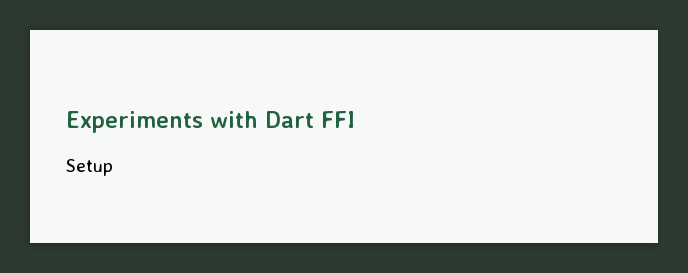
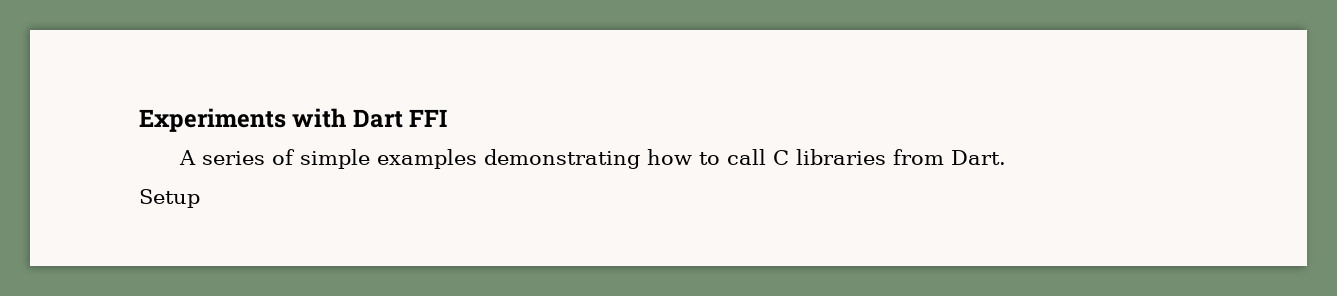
(355, 119) none -> [178,149,1006,169] // A series of simple examples demonstrating how to call C libraries from Dart.

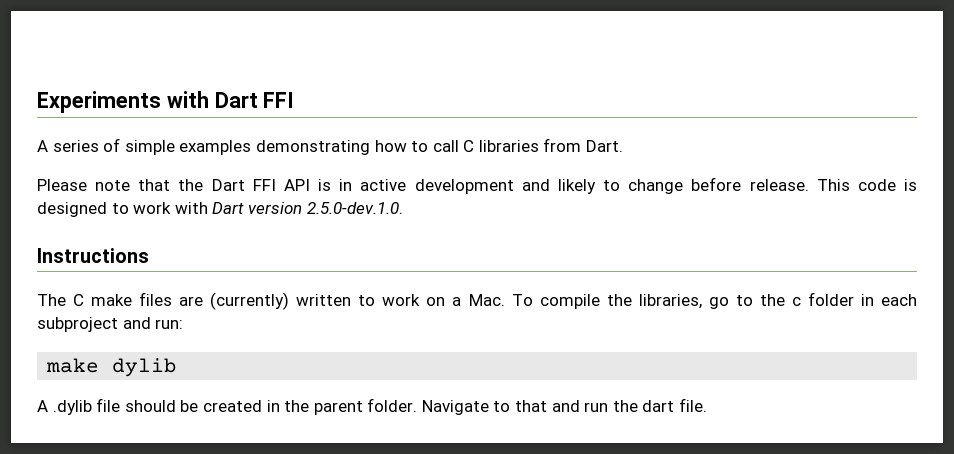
[139,189,200,208] Setup -> [37,177,917,194] [37,202,403,217] [37,248,149,263] [37,292,917,310] [37,317,184,332] [46,358,178,377] [37,398,708,415] Please note that the Dart FFI API is in active development and likely to change before release. This code is designed to work with Dart version 2.5.0-dev.1.0. // Instructions // The C make files are (currently) written to work on a Mac. To compile the libraries, go to the c folder in each subproject and run: // make dylib // A .dylib file should be created in the parent folder. Navigate to that and run the dart file.

